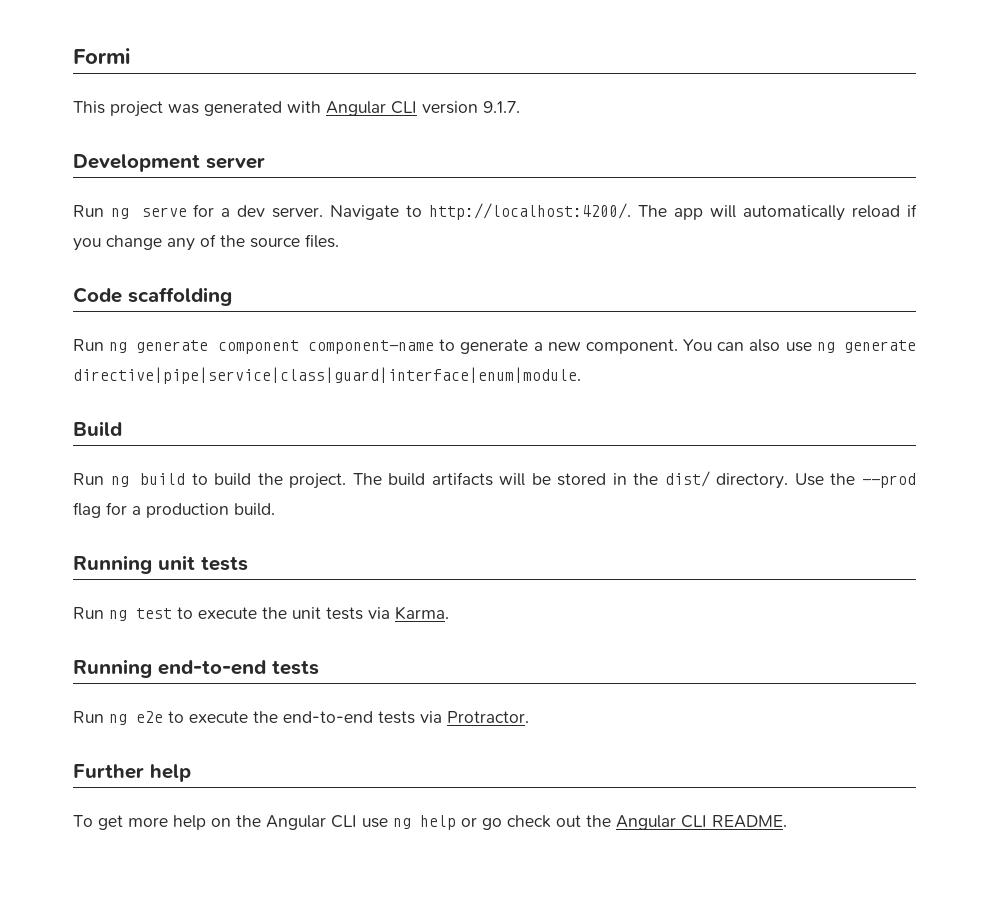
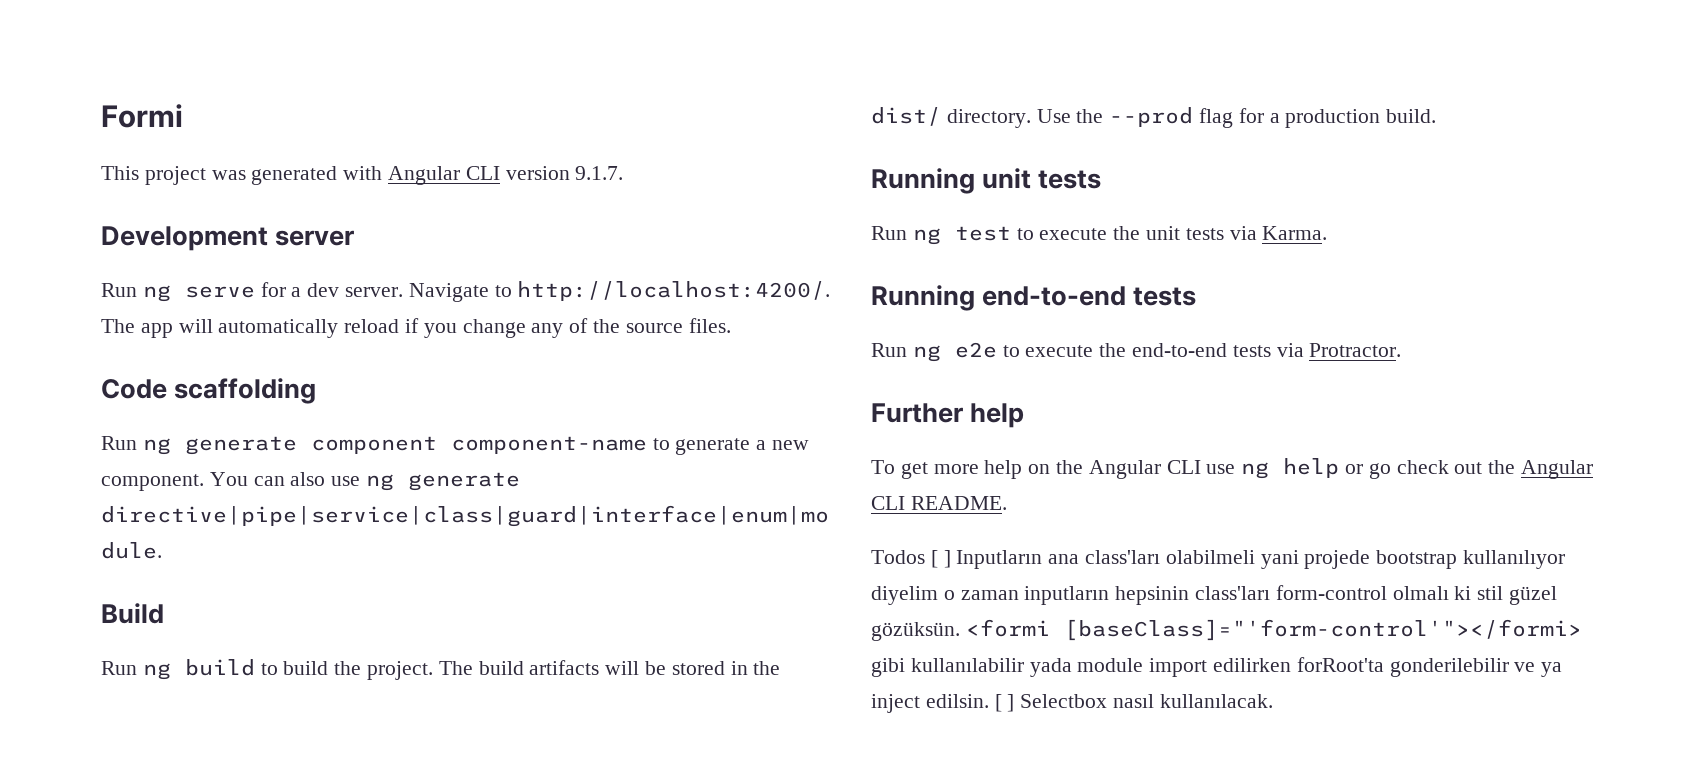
(787, 821) none -> [871,550,1566,569] [871,585,1558,605] [871,619,1582,641] [871,657,1563,677] [871,694,1273,713] // Todos [ ] Inputların ana class'ları olabilmeli yani projede bootstrap kullanılıyor diyelim o zaman inputların hepsinin class'ları form-control olmalı ki stil güzel gözüksün. <formi [baseClass]="'form-control'"></formi> gibi kullanılabilir yada module import edilirken forRoot'ta gonderilebilir ve ya inject edilsin. [ ] Selectbox nasıl kullanılacak.

